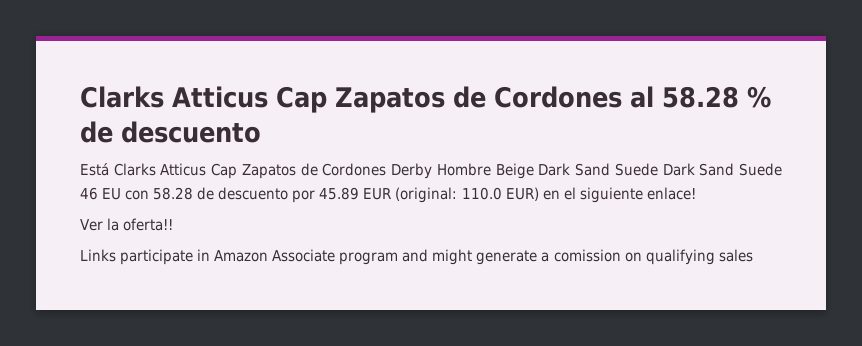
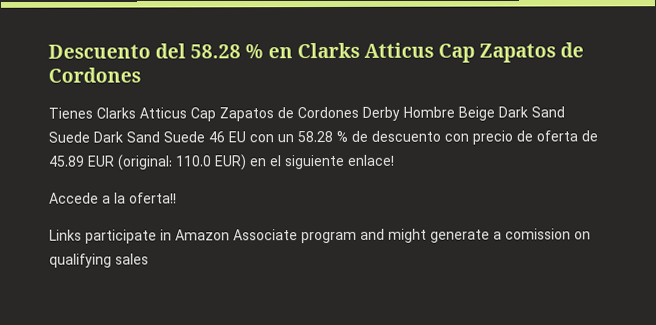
[80,86,771,113] [80,121,261,143] [80,163,109,176] Clarks Atticus Cap Zapatos de Cordones al 58.28 % de descuento // Está -> [48,42,585,63] [48,67,141,83] [48,107,93,119] Descuento del 58.28 % en Clarks Atticus Cap Zapatos de Cordones // Tienes
[153,187,316,203] 58.28 de descuento por -> [277,130,598,145] un 58.28 % de descuento con precio de oferta de
[80,219,103,231] Ver -> [49,192,111,204] Accede a

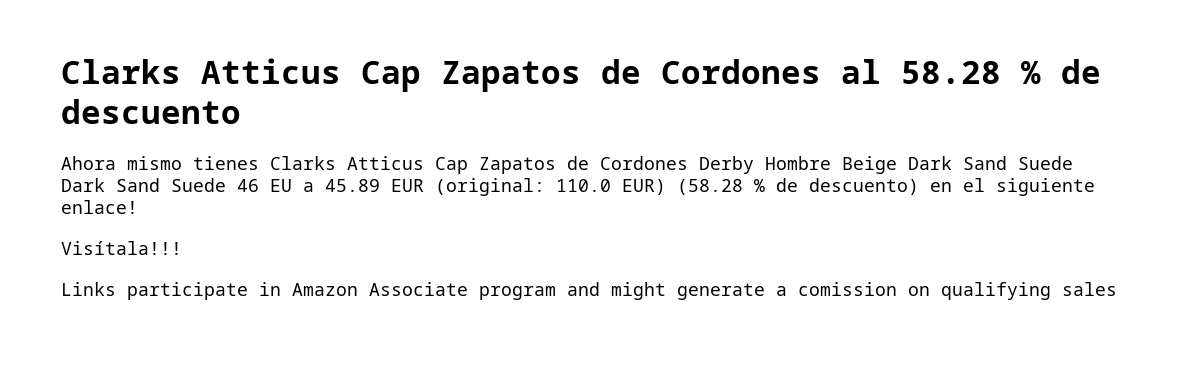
[48,42,585,63] [48,67,141,83] [48,107,93,119] Descuento del 58.28 % en Clarks Atticus Cap Zapatos de Cordones // Tienes -> [61,58,1101,92] [61,99,241,124] [61,156,259,170] Clarks Atticus Cap Zapatos de Cordones al 58.28 % de descuento // Ahora mismo tienes
[249,130,598,145] con un 58.28 % de descuento con precio de oferta de -> [303,182,314,192] a
(247, 162) none -> [677,178,919,195] (58.28 % de descuento)
[49,192,177,204] Accede a la oferta!! -> [61,241,182,255] Visítala!!!

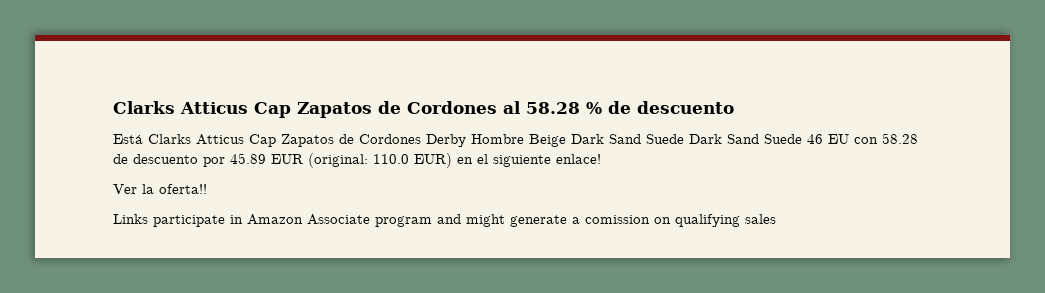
[61,156,259,170] Ahora mismo tienes -> [113,134,143,144] Está
[303,182,314,192] a -> [854,133,918,144] [113,154,225,167] con 58.28 de descuento por
[677,178,919,195] (58.28 % de descuento) -> (452, 160) none
[61,241,182,255] Visítala!!! -> [113,184,207,194] Ver la oferta!!

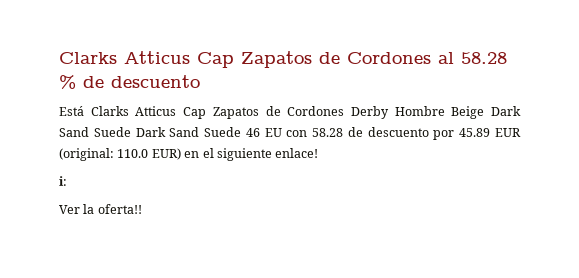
(601, 159) none -> [59,176,67,186] // ℹ:
[113,214,776,227] // Links participate in Amazon Associate program and might generate a comission on qualifying sales -> (142, 209) none

